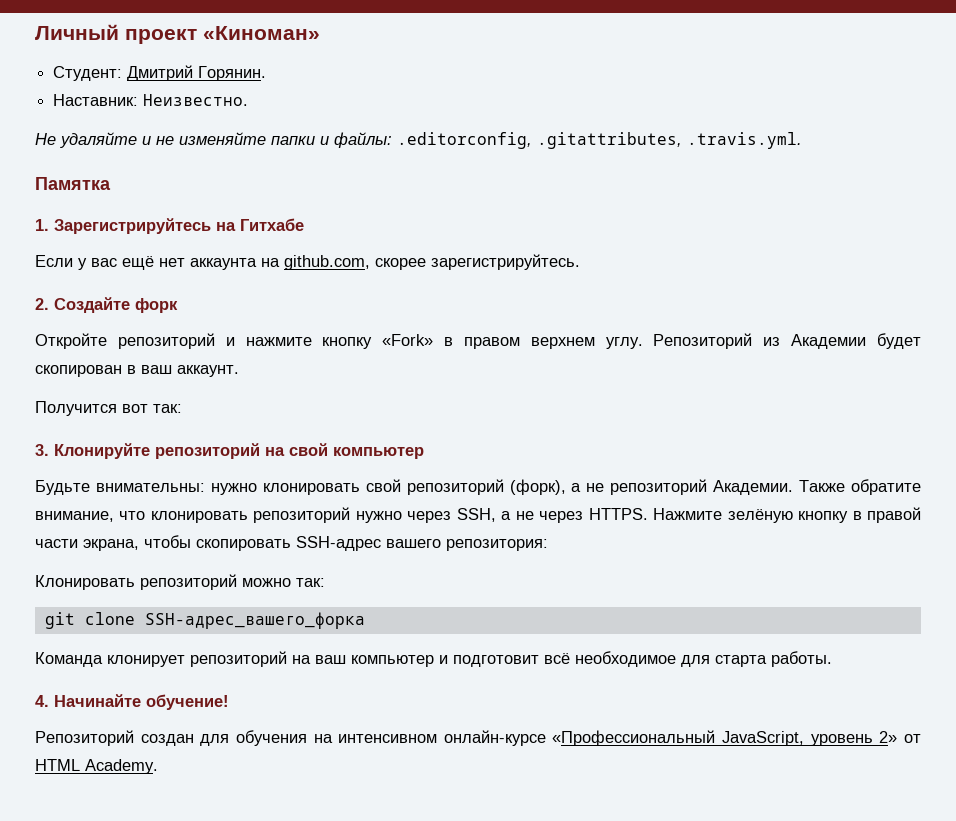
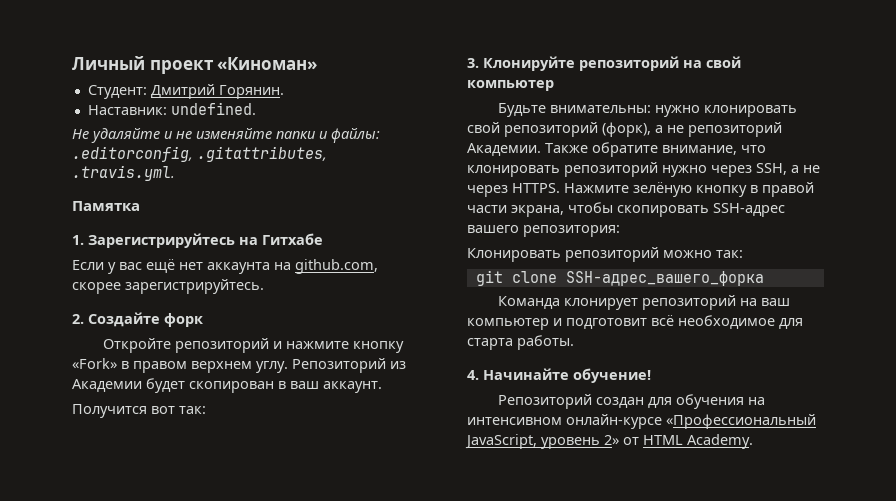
[143,94,249,106] Неизвестно. -> [170,102,256,115] undefined.

